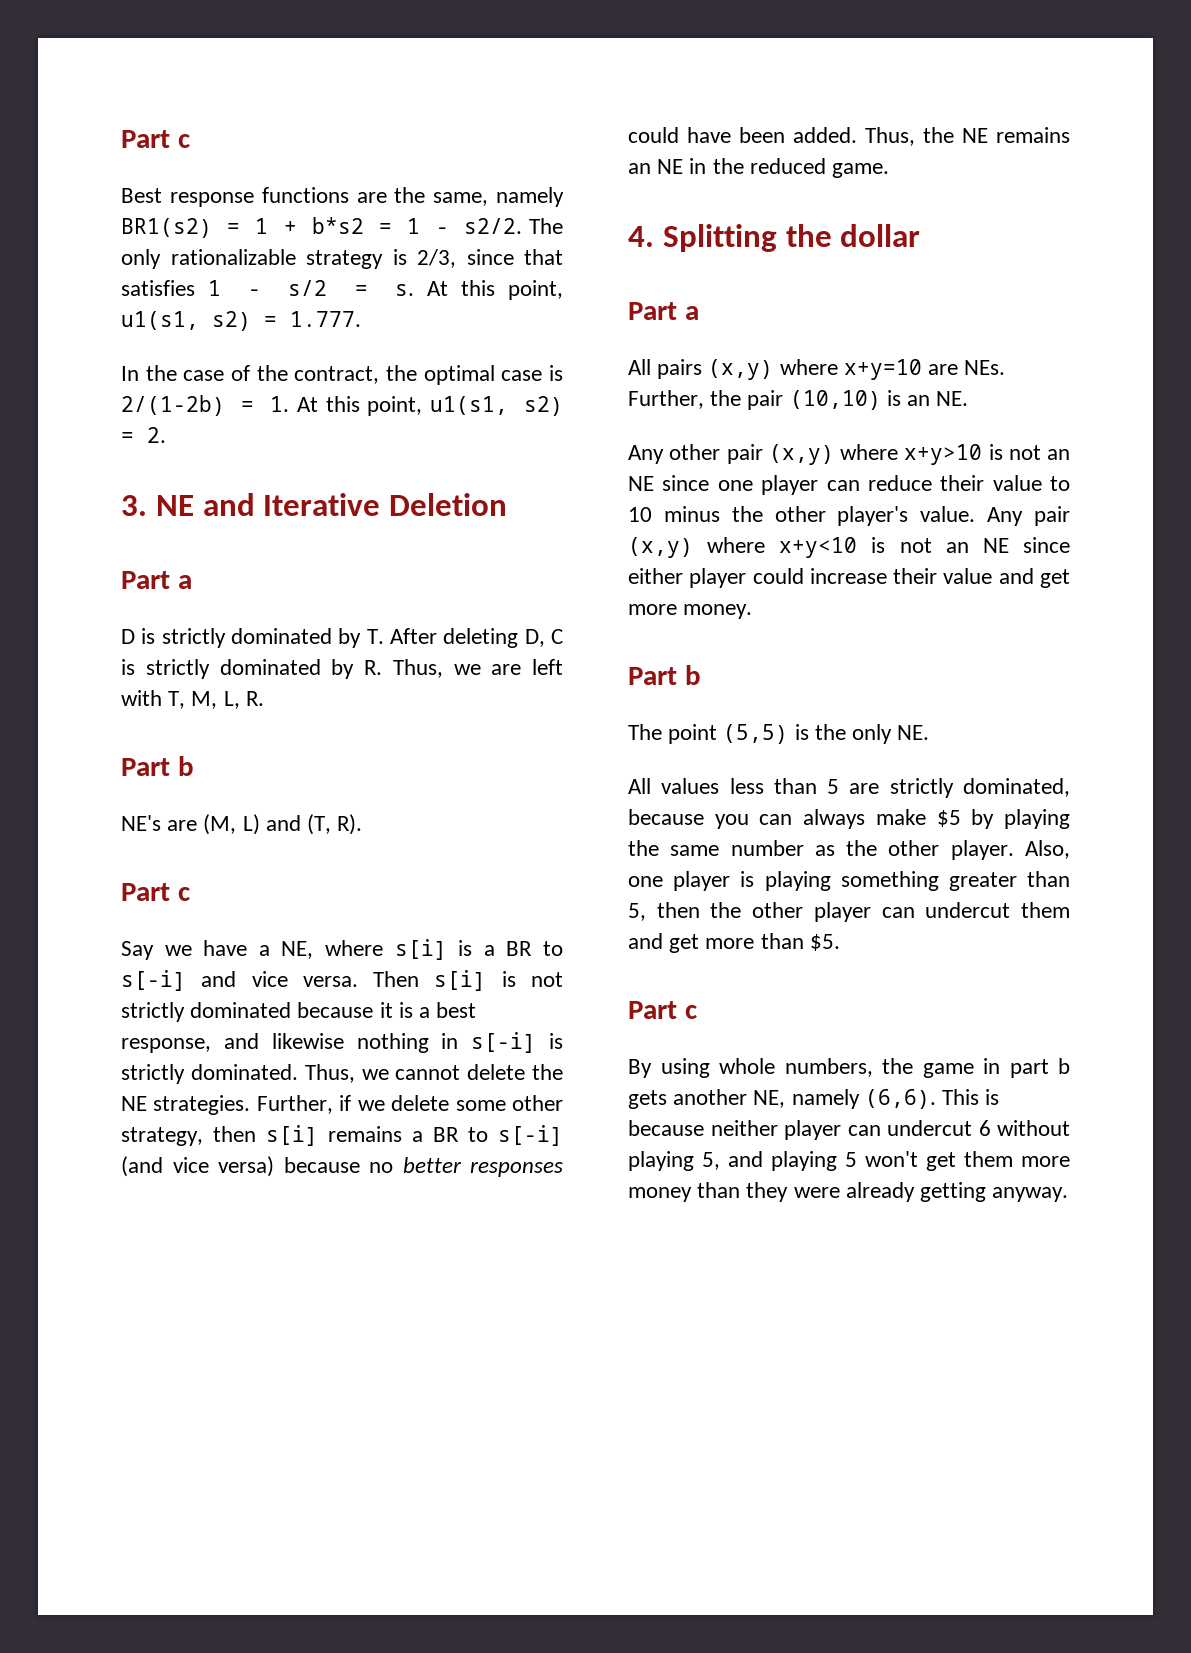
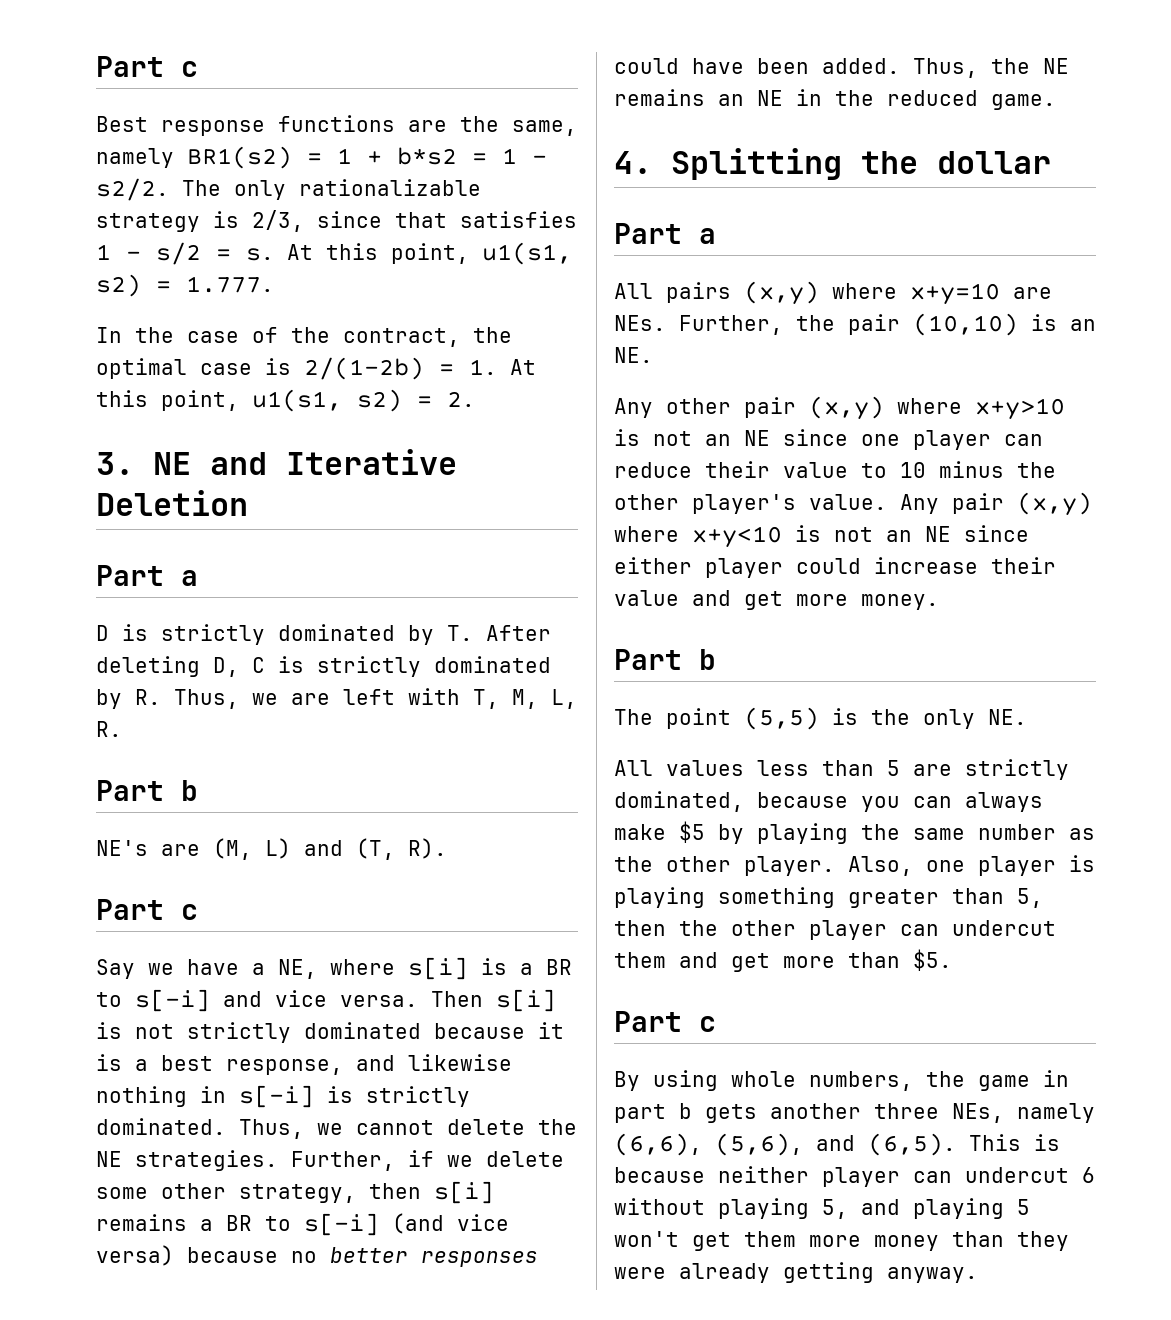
[753,1089,936,1109] NE, namely (6,6). -> [874,1103,1095,1123] [614,1133,956,1156] three NEs, namely (6,6), (5,6), and (6,5).

